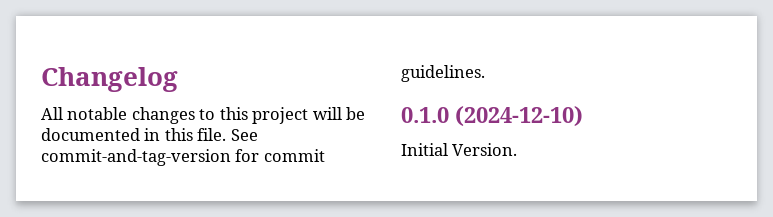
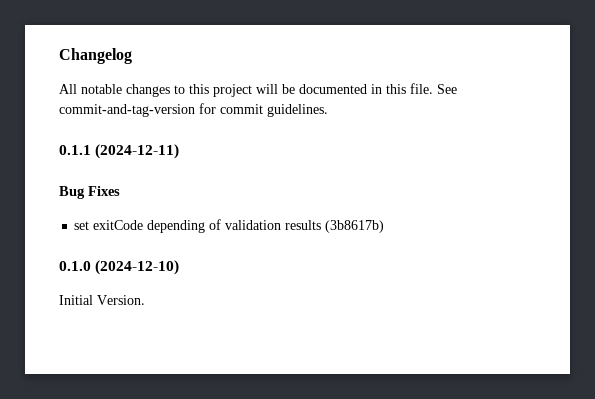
(485, 73) none -> [59,144,180,159] [59,186,120,199] [74,219,385,233] // 0.1.1 (2024-12-11) // Bug Fixes // set exitCode depending of validation results (3b8617b)

